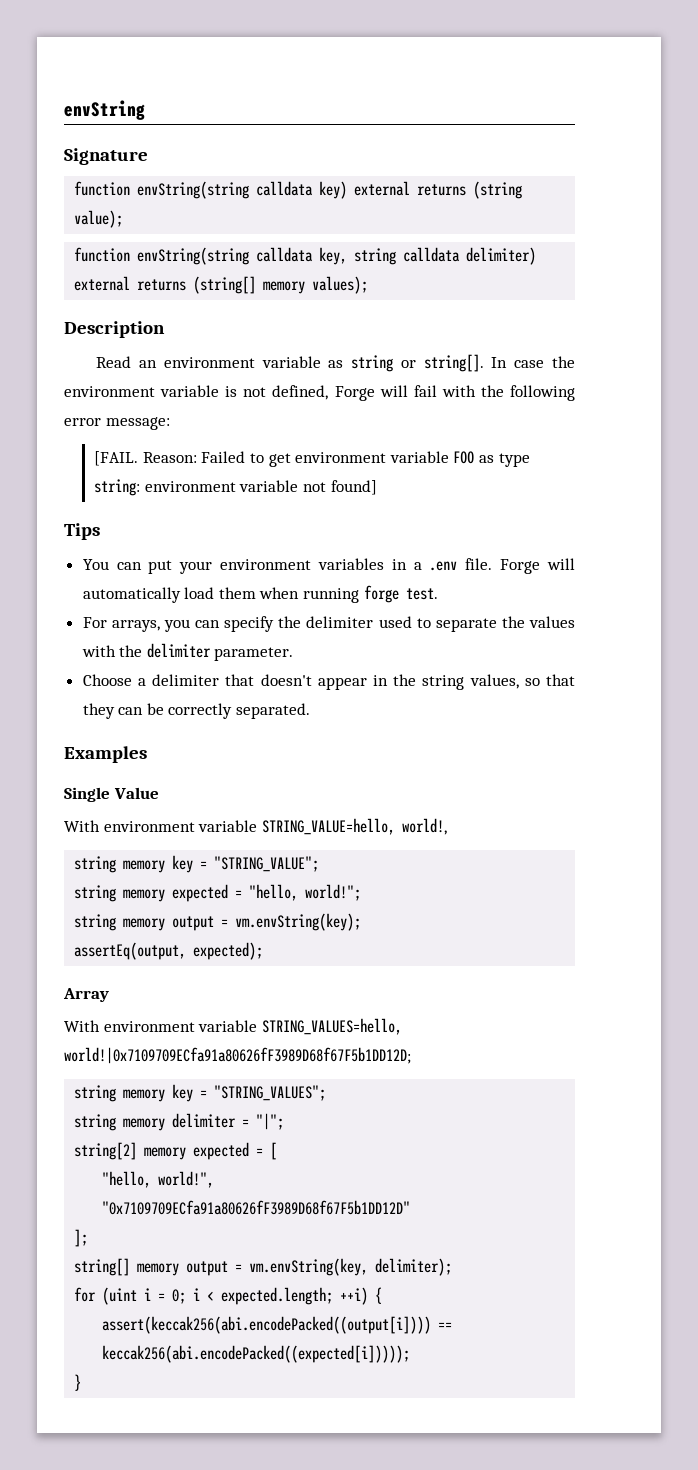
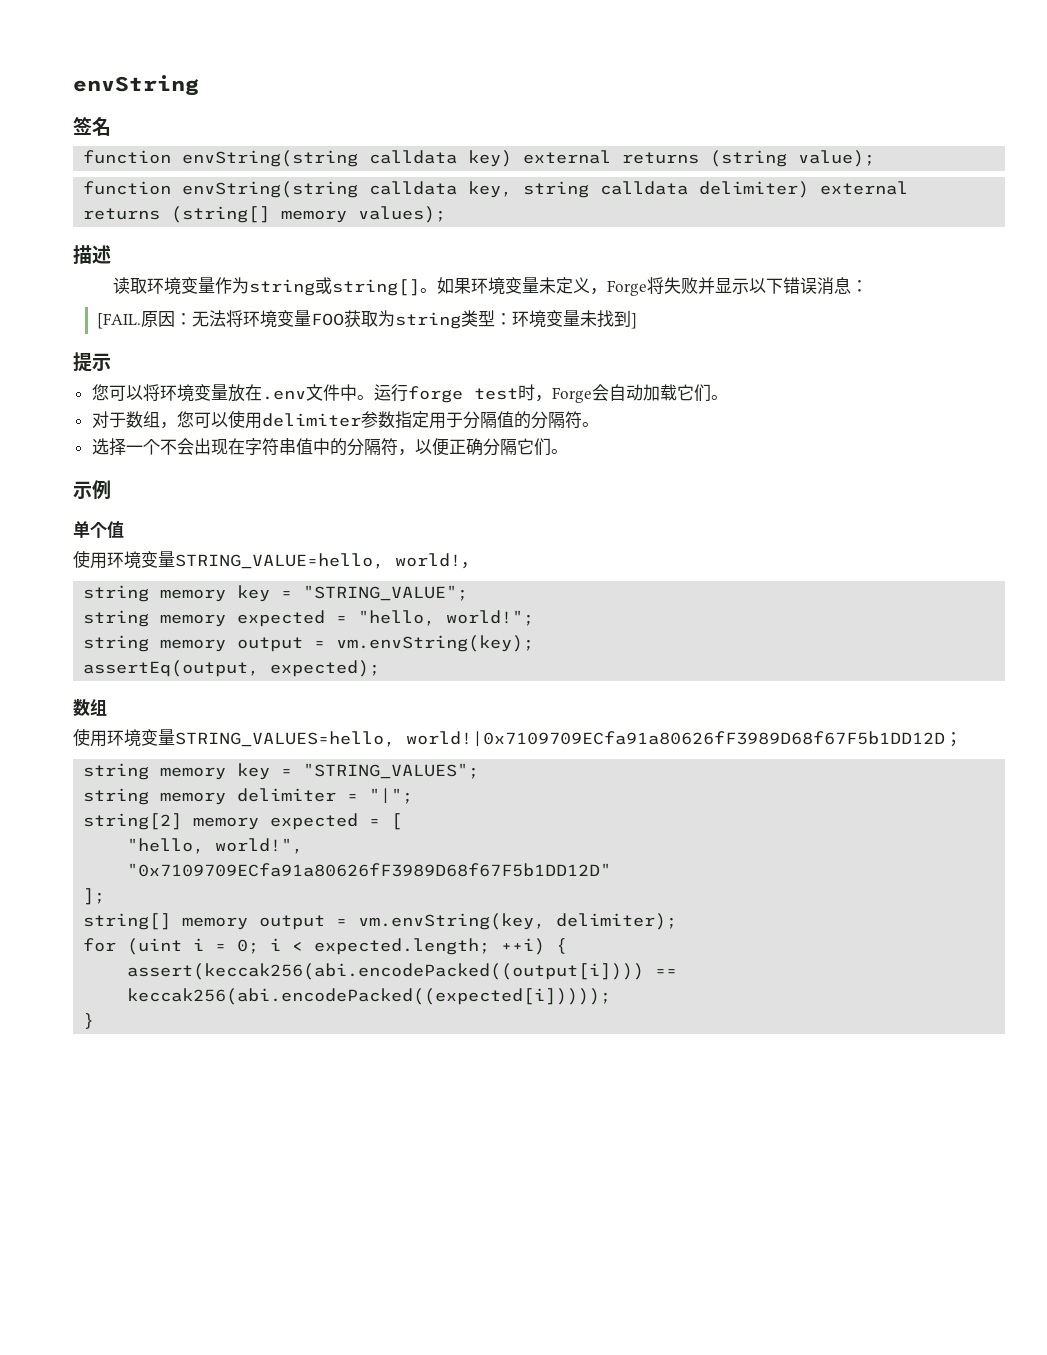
[64,148,148,165] Signature -> [73,117,111,136] 签名
[64,321,165,338] [96,354,576,372] [64,385,576,401] [64,417,170,430] [94,451,530,467] [94,479,377,496] [64,523,100,540] [82,558,576,574] [82,585,438,603] [82,616,575,632] [81,643,294,661] [82,674,575,690] [82,703,311,719] [64,746,147,763] [64,787,159,802] [64,818,447,835] Description // Read an environment variable as string or string[]. In case the environment variable is not defined, Forge will fail with the following error message: // [FAIL. Reason: Failed to get environment variable FOO as type string: environment variable not found] // Tips // You can put your environment variables in a .env file. Forge will automatically load them when running forge test. // For arrays, you can specify the delimiter used to separate the values with the delimiter parameter. // Choose a delimiter that doesn't appear in the string values, so that they can be correctly separated. // Examples // Single Value // With environment variable STRING_VALUE=hello, world!, -> [73,245,111,264] [112,277,868,296] [97,310,638,329] [73,352,111,372] [91,384,728,403] [91,410,599,429] [91,438,568,456] [73,480,111,499] [73,521,124,539] [73,550,478,569] 描述 // 读取环境变量作为string或string[]。如果环境变量未定义，Forge将失败并显示以下错误消息： // [FAIL.原因：无法将环境变量FOO获取为string类型：环境变量未找到] // 提示 // 您可以将环境变量放在.env文件中。运行forge test时，Forge会自动加载它们。 // 对于数组，您可以使用delimiter参数指定用于分隔值的分隔符。 // 选择一个不会出现在字符串值中的分隔符，以便正确分隔它们。 // 示例 // 单个值 // 使用环境变量STRING_VALUE=hello, world!，
[63,988,109,1002] [64,1018,402,1035] [64,1047,411,1064] Array // With environment variable STRING_VALUES=hello, world!|0x7109709ECfa91a80626fF3989D68f67F5b1DD12D; -> [73,699,107,716] [73,728,962,747] 数组 // 使用环境变量STRING_VALUES=hello, world!|0x7109709ECfa91a80626fF3989D68f67F5b1DD12D；

